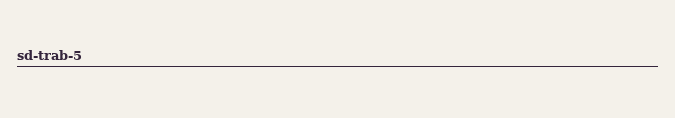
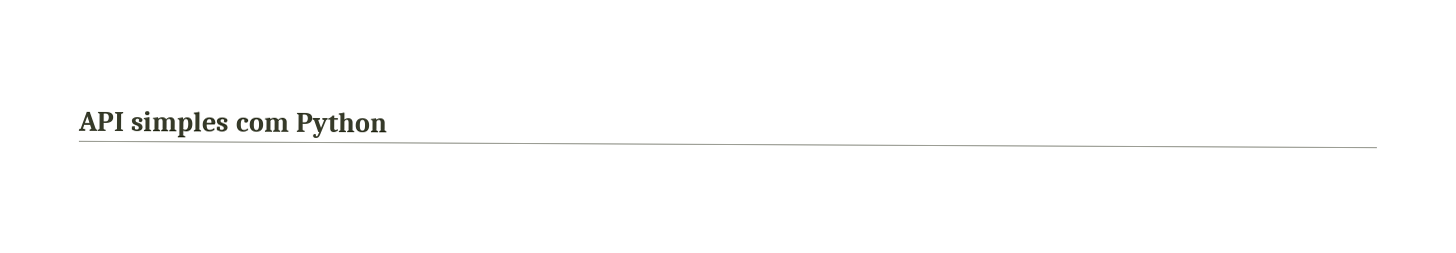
[17,50,82,60] sd-trab-5 -> [77,111,389,139] API simples com Python

